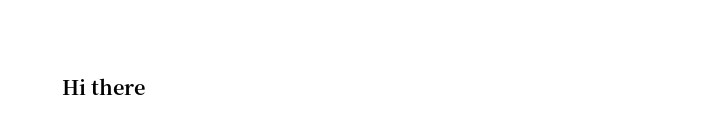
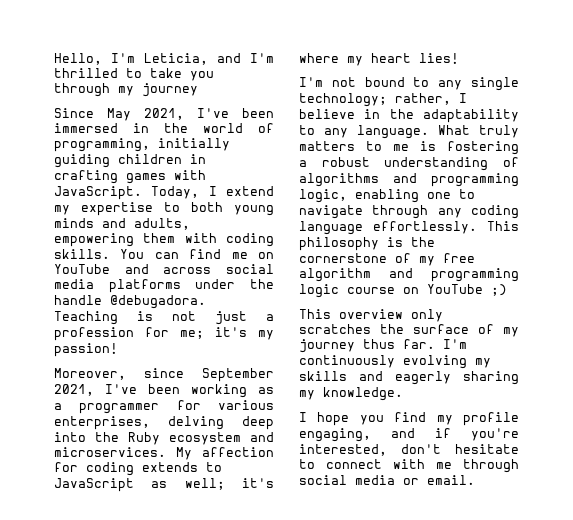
[62,78,146,95] Hi there -> [54,53,274,65] [54,68,214,81] [54,83,198,97] [54,108,274,121] [54,123,274,133] [54,138,230,152] [54,154,206,168] [54,170,206,184] [54,186,274,200] [54,202,274,216] [54,218,190,230] [54,233,274,247] [54,249,274,259] [54,264,274,274] [54,279,274,293] [54,295,206,309] [54,311,274,325] [54,327,274,341] [54,343,118,357] [54,368,274,382] [54,384,274,398] [54,400,274,414] [54,416,274,430] [54,432,274,445] [54,447,274,460] [54,462,222,476] [54,478,274,492] [299,53,459,66] [299,77,519,91] [299,93,467,107] [299,109,519,123] [299,125,519,139] [299,141,519,155] [299,157,519,171] [299,173,519,187] [299,189,475,203] [299,205,519,219] [299,221,519,235] [299,237,435,251] [299,253,475,266] [299,268,519,282] [299,284,507,298] [299,309,443,322] [299,324,519,337] [299,339,467,353] [299,355,491,369] [299,371,519,385] [299,387,403,401] [299,412,519,426] [299,428,519,442] [299,444,519,456] [299,459,519,473] [299,475,475,485] Hello, I'm Leticia, and I'm thrilled to take you through my journey // Since May 2021, I've been immersed in the world of programming, initially guiding children in crafting games with JavaScript. Today, I extend my expertise to both young minds and adults, empowering them with coding skills. You can find me on YouTube and across social media platforms under the handle @debugadora. Teaching is not just a profession for me; it's my passion! // Moreover, since September 2021, I've been working as a programmer for various enterprises, delving deep into the Ruby ecosystem and microservices. My affection for coding extends to JavaScript as well; it's where my heart lies! // I'm not bound to any single technology; rather, I believe in the adaptability to any language. What truly matters to me is fostering a robust understanding of algorithms and programming logic, enabling one to navigate through any coding language effortlessly. This philosophy is the cornerstone of my free algorithm and programming logic course on YouTube ;) // This overview only scratches the surface of my journey thus far. I'm continuously evolving my skills and eagerly sharing my knowledge. // I hope you find my profile engaging, and if you're interested, don't hesitate to connect with me through social media or email.

